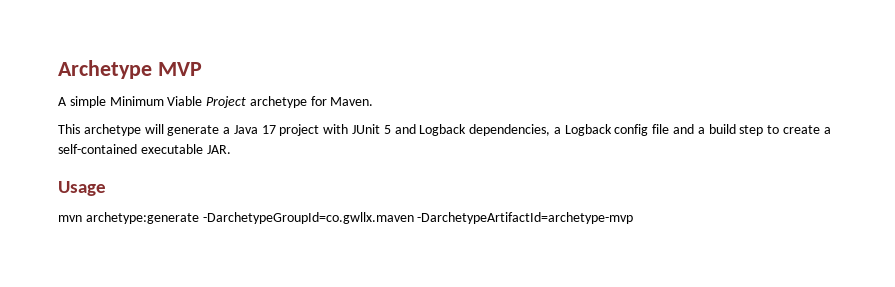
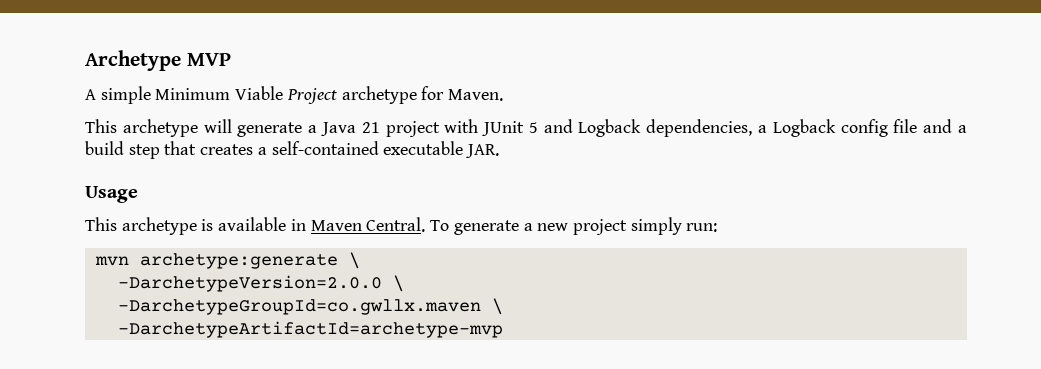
[261,125,276,134] 17 -> [361,122,380,133] 21
[767,125,820,134] to create -> [164,141,254,155] that creates
[58,212,414,224] mvn archetype:generate -DarchetypeGroupId=co.gwllx.maven -> [85,217,718,235] [94,252,360,269] [117,275,404,292] [117,298,503,315] This archetype is available in Maven Central. To generate a new project simply run: // mvn archetype:generate \ // -DarchetypeVersion=2.0.0 \ // -DarchetypeGroupId=co.gwllx.maven \ //

